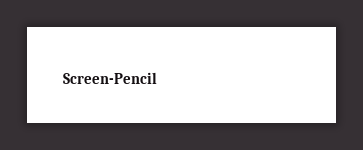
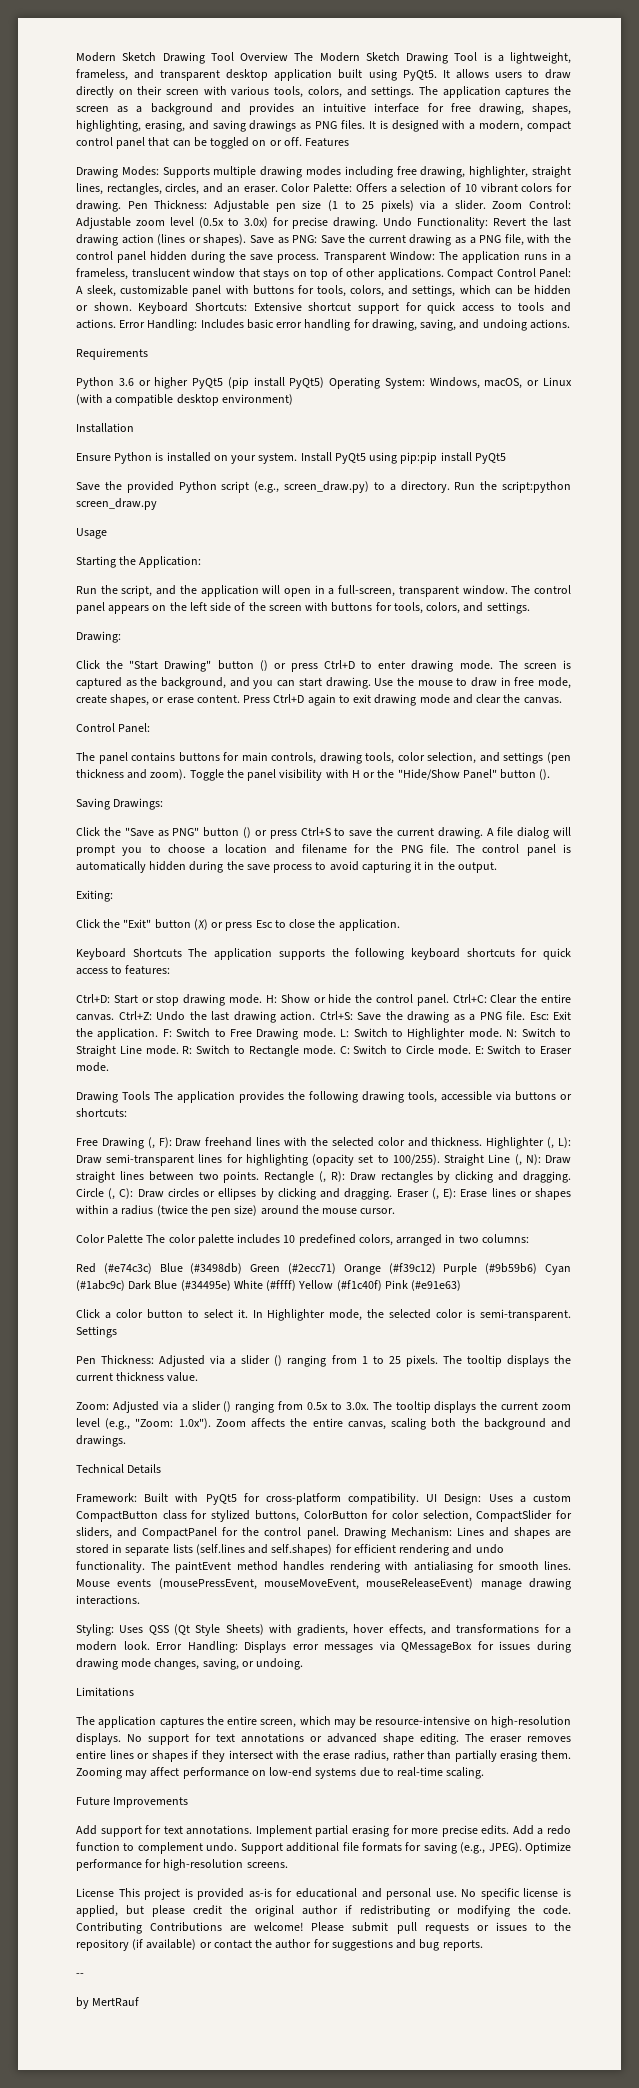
[63,72,157,84] Screen-Pencil -> [76,52,571,64] [76,69,571,81] [76,86,571,98] [76,103,571,115] [76,120,571,132] [76,137,350,149] [76,166,571,178] [76,183,572,195] [76,200,572,212] [76,217,571,229] [76,234,571,246] [76,251,571,263] [76,268,571,280] [76,285,572,297] [76,302,572,314] [76,319,570,331] [76,348,148,360] [76,377,572,389] [76,394,293,406] [76,423,134,433] [76,452,506,464] [76,481,571,493] [76,498,157,510] [76,528,107,539] [76,556,202,568] [76,585,571,597] [76,602,530,614] [76,631,121,643] [76,660,571,672] [76,677,571,689] [76,694,562,706] [76,723,151,733] [76,752,572,764] [76,769,551,781] [76,798,164,810] [76,827,571,839] [76,844,571,856] [76,861,497,873] [76,890,113,902] [76,919,400,931] [76,948,571,960] [76,965,171,975] [76,994,571,1006] [76,1011,571,1023] [76,1028,571,1040] [76,1045,572,1057] [76,1062,109,1072] [76,1091,572,1103] [76,1108,127,1117] [76,1137,571,1149] [76,1154,571,1166] [76,1171,572,1183] [76,1188,571,1200] [76,1205,396,1217] [76,1234,529,1246] [76,1263,571,1275] [76,1280,462,1291] [76,1309,571,1321] [76,1326,117,1338] [76,1355,571,1367] [76,1372,199,1382] [76,1401,571,1413] [76,1418,571,1430] [76,1435,126,1447] [76,1464,162,1474] [76,1493,571,1505] [76,1510,572,1522] [76,1527,571,1539] [76,1544,504,1556] [76,1561,571,1573] [76,1578,571,1590] [76,1595,140,1605] [76,1624,572,1636] [76,1641,572,1653] [76,1658,304,1670] [76,1687,134,1697] [76,1716,571,1728] [76,1733,571,1745] [76,1750,572,1762] [76,1767,485,1779] [76,1797,189,1808] [76,1825,571,1837] [76,1842,572,1854] [76,1859,288,1871] [76,1888,571,1900] [76,1905,571,1917] [76,1922,572,1934] [76,1939,483,1951] [76,1973,84,1977] [76,1997,140,2009] Modern Sketch Drawing Tool Overview The Modern Sketch Drawing Tool is a lightweight, frameless, and transparent desktop application built using PyQt5. It allows users to draw directly on their screen with various tools, colors, and settings. The application captures the screen as a background and provides an intuitive interface for free drawing, shapes, highlighting, erasing, and saving drawings as PNG files. It is designed with a modern, compact control panel that can be toggled on or off. Features // Drawing Modes: Supports multiple drawing modes including free drawing, highlighter, straight lines, rectangles, circles, and an eraser. Color Palette: Offers a selection of 10 vibrant colors for drawing. Pen Thickness: Adjustable pen size (1 to 25 pixels) via a slider. Zoom Control: Adjustable zoom level (0.5x to 3.0x) for precise drawing. Undo Functionality: Revert the last drawing action (lines or shapes). Save as PNG: Save the current drawing as a PNG file, with the control panel hidden during the save process. Transparent Window: The application runs in a frameless, translucent window that stays on top of other applications. Compact Control Panel: A sleek, customizable panel with buttons for tools, colors, and settings, which can be hidden or shown. Keyboard Shortcuts: Extensive shortcut support for quick access to tools and actions. Error Handling: Includes basic error handling for drawing, saving, and undoing actions. // Requirements // Python 3.6 or higher PyQt5 (pip install PyQt5) Operating System: Windows, macOS, or Linux (with a compatible desktop environment) // Installation // Ensure Python is installed on your system. Install PyQt5 using pip:pip install PyQt5 // Save the provided Python script (e.g., screen_draw.py) to a directory. Run the script:python screen_draw.py // Usage // Starting the Application: // Run the script, and the application will open in a full-screen, transparent window. The control panel appears on the left side of the screen with buttons for tools, colors, and settings. // Drawing: // Click the "Start Drawing" button () or press Ctrl+D to enter drawing mode. The screen is captured as the background, and you can start drawing. Use the mouse to draw in free mode, create shapes, or erase content. Press Ctrl+D again to exit drawing mode and clear the canvas. // Control Panel: // The panel contains buttons for main controls, drawing tools, color selection, and settings (pen thickness and zoom). Toggle the panel visibility with H or the "Hide/Show Panel" button (). // Saving Drawings: // Click the "Save as PNG" button () or press Ctrl+S to save the current drawing. A file dialog will prompt you to choose a location and filename for the PNG file. The control panel is automatically hidden during the save process to avoid capturing it in the output. // Exiting: // Click the "Exit" button (✗) or press Esc to close the application. // Keyboard Shortcuts The application supports the following keyboard shortcuts for quick access to features: // Ctrl+D: Start or stop drawing mode. H: Show or hide the control panel. Ctrl+C: Clear the entire canvas. Ctrl+Z: Undo the last drawing action. Ctrl+S: Save the drawing as a PNG file. Esc: Exit the application. F: Switch to Free Drawing mode. L: Switch to Highlighter mode. N: Switch to Straight Line mode. R: Switch to Rectangle mode. C: Switch to Circle mode. E: Switch to Eraser mode. // Drawing Tools The application provides the following drawing tools, accessible via buttons or shortcuts: // Free Drawing (, F): Draw freehand lines with the selected color and thickness. Highlighter (, L): Draw semi-transparent lines for highlighting (opacity set to 100/255). Straight Line (, N): Draw straight lines between two points. Rectangle (, R): Draw rectangles by clicking and dragging. Circle (, C): Draw circles or ellipses by clicking and dragging. Eraser (, E): Erase lines or shapes within a radius (twice the pen size) around the mouse cursor. // Color Palette The color palette includes 10 predefined colors, arranged in two columns: // Red (#e74c3c) Blue (#3498db) Green (#2ecc71) Orange (#f39c12) Purple (#9b59b6) Cyan (#1abc9c) Dark Blue (#34495e) White (#ffff) Yellow (#f1c40f) Pink (#e91e63) // Click a color button to select it. In Highlighter mode, the selected color is semi-transparent. Settings // Pen Thickness: Adjusted via a slider () ranging from 1 to 25 pixels. The tooltip displays the current thickness value. // Zoom: Adjusted via a slider () ranging from 0.5x to 3.0x. The tooltip displays the current zoom level (e.g., "Zoom: 1.0x"). Zoom affects the entire canvas, scaling both the background and drawings. // Technical Details // Framework: Built with PyQt5 for cross-platform compatibility. UI Design: Uses a custom CompactButton class for stylized buttons, ColorButton for color selection, CompactSlider for sliders, and CompactPanel for the control panel. Drawing Mechanism: Lines and shapes are stored in separate lists (self.lines and self.shapes) for efficient rendering and undo functionality. The paintEvent method handles rendering with antialiasing for smooth lines. Mouse events (mousePressEvent, mouseMoveEvent, mouseReleaseEvent) manage drawing interactions. // Styling: Uses QSS (Qt Style Sheets) with gradients, hover effects, and transformations for a modern look. Error Handling: Displays error messages via QMessageBox for issues during drawing mode changes, saving, or undoing. // Limitations // The application captures the entire screen, which may be resource-intensive on high-resolution displays. No support for text annotations or advanced shape editing. The eraser removes entire lines or shapes if they intersect with the erase radius, rather than partially erasing them. Zooming may affect performance on low-end systems due to real-time scaling. // Future Improvements // Add support for text annotations. Implement partial erasing for more precise edits. Add a redo function to complement undo. Support additional file formats for saving (e.g., JPEG). Optimize performance for high-resolution screens. // License This project is provided as-is for educational and personal use. No specific license is applied, but please credit the original author if redistributing or modifying the code. Contributing Contributions are welcome! Please submit pull requests or issues to the repository (if available) or contact the author for suggestions and bug reports. // -- // by MertRauf

